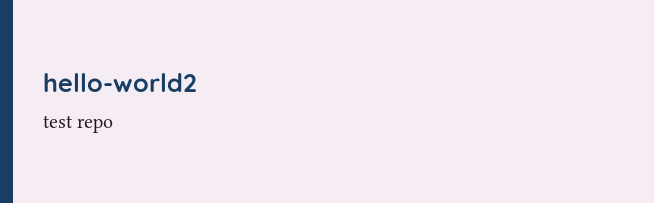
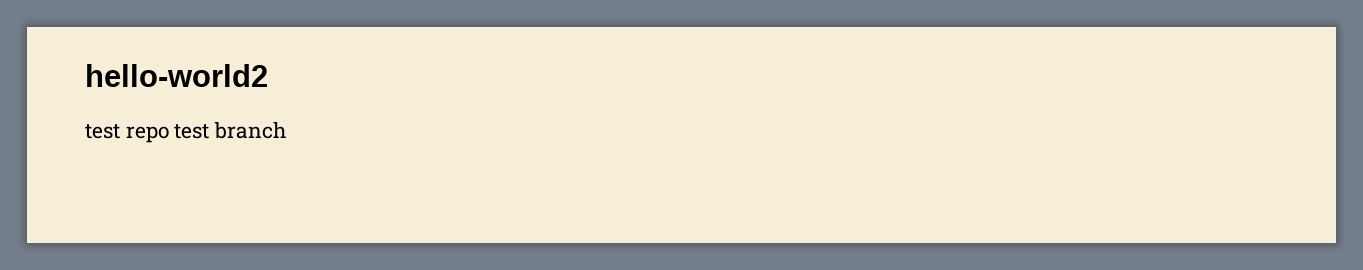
(114, 125) none -> [174,122,287,139] test branch

